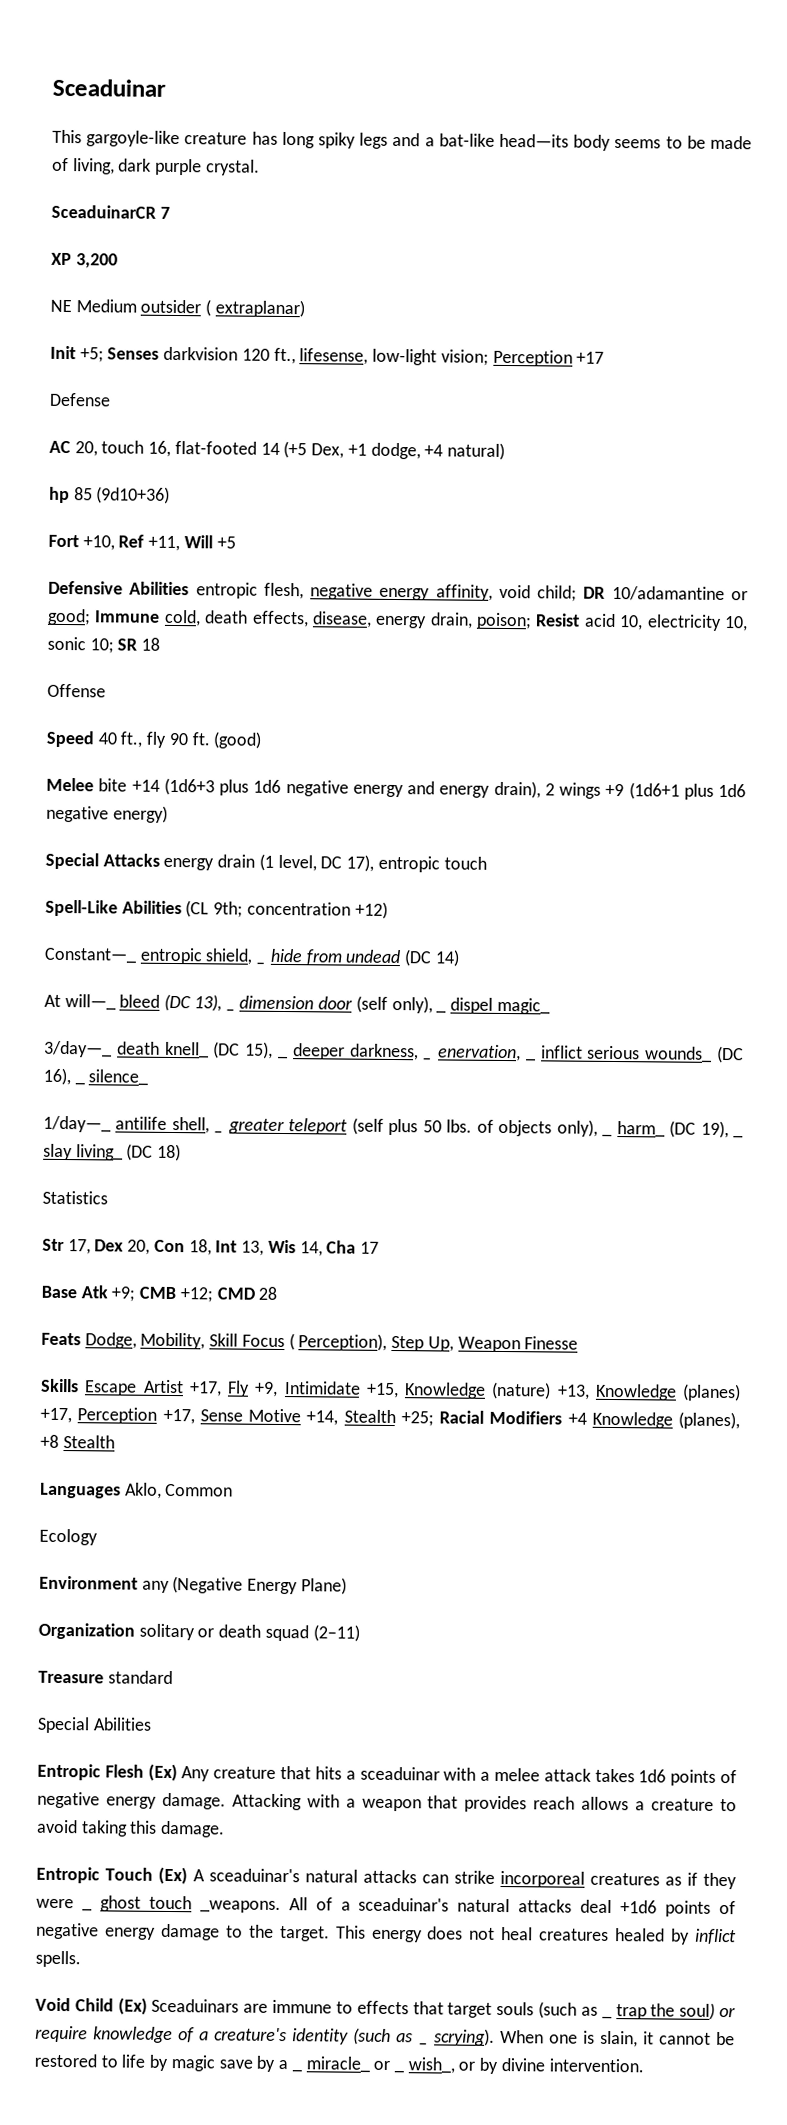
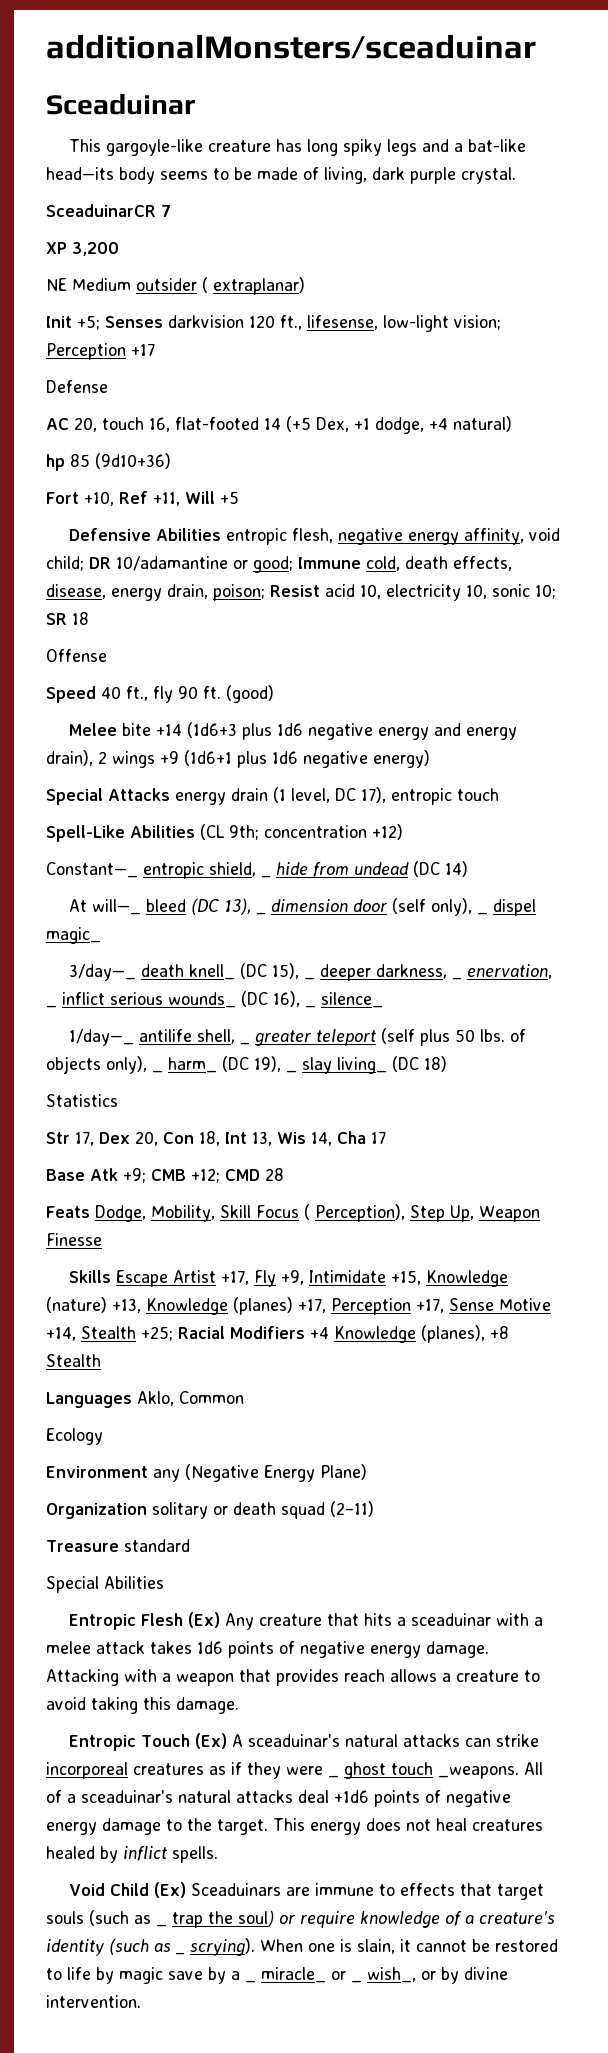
(52, 87) none -> [46,34,536,59] additionalMonsters/sceaduinar //

